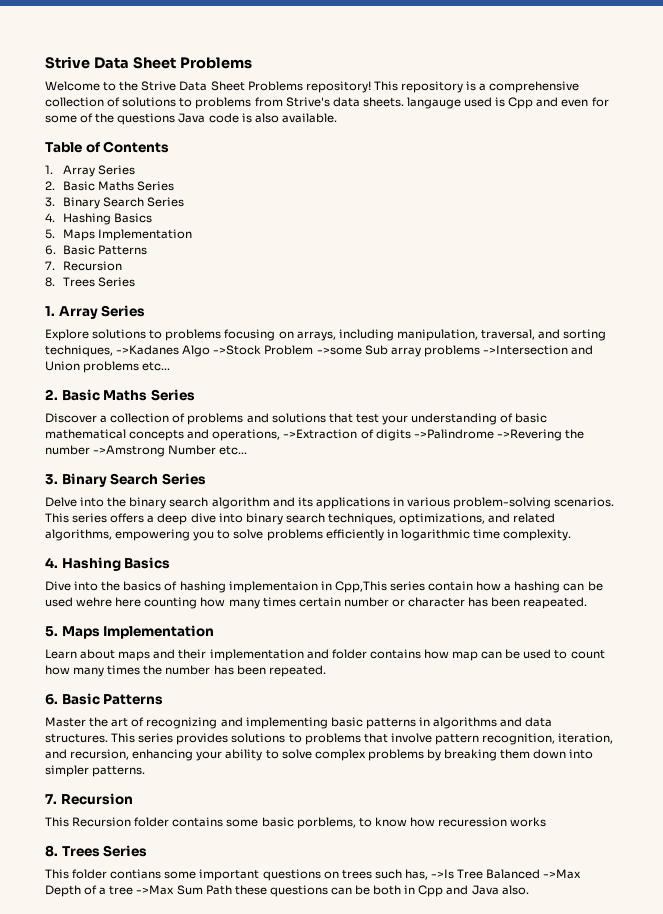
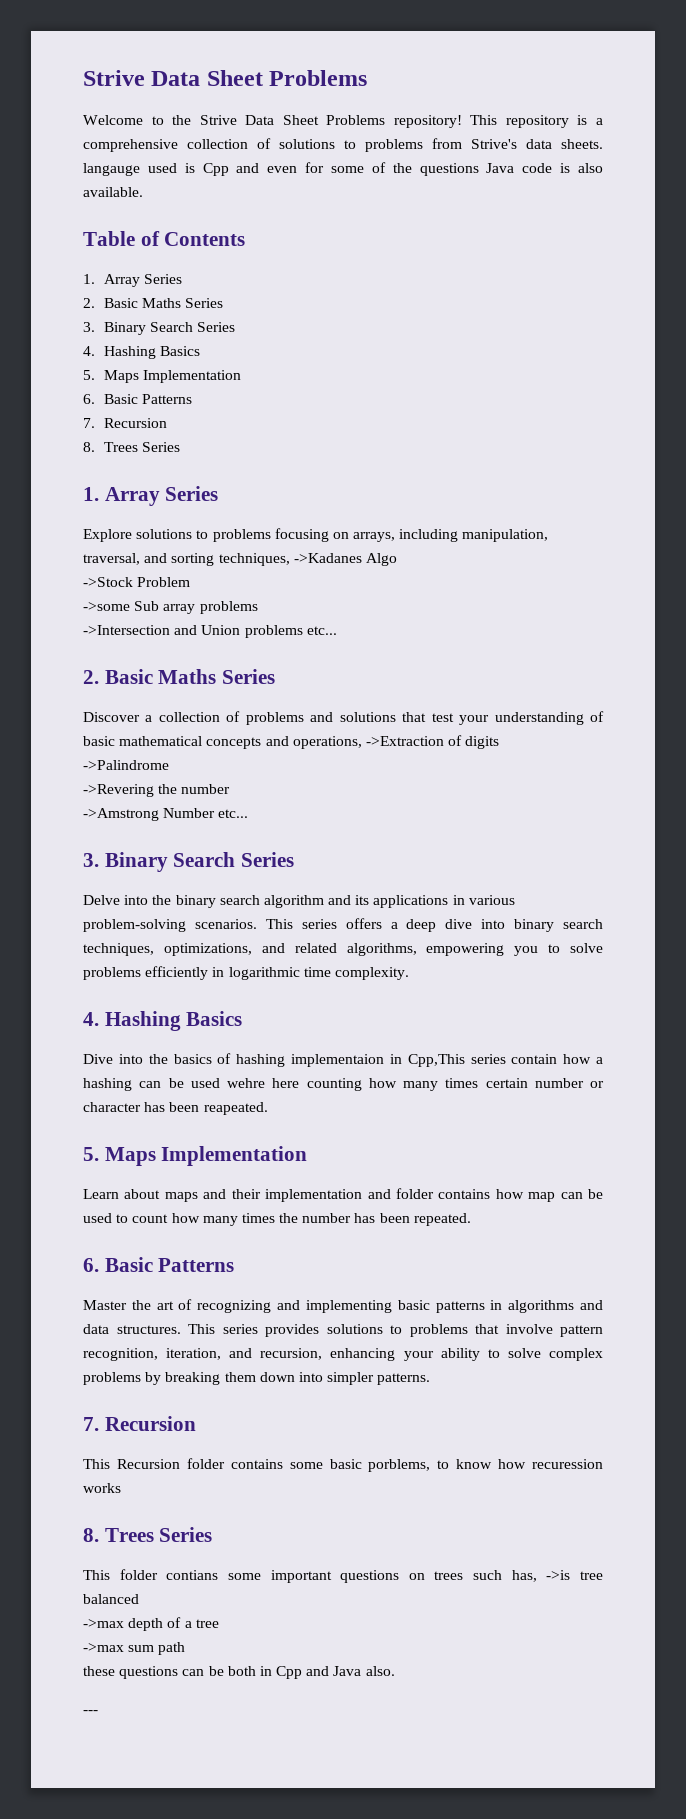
(211, 351) none -> (397, 559) //
(314, 350) none -> (191, 582) //
(480, 351) none -> (258, 607) //
(411, 435) none -> (500, 742) //
(494, 434) none -> (169, 765) //
(90, 450) none -> (231, 789) //
[431,869,582,879] [45,885,81,897] ->Is Tree Balanced ->Max Depth -> [546,1570,603,1580] [83,1594,139,1604] [83,1618,164,1631] ->is tree balanced // ->max depth
[136,885,232,895] ->Max Sum Path -> [83,1642,186,1655] // ->max sum path //
(529, 890) none -> [83,1710,98,1714] // ---

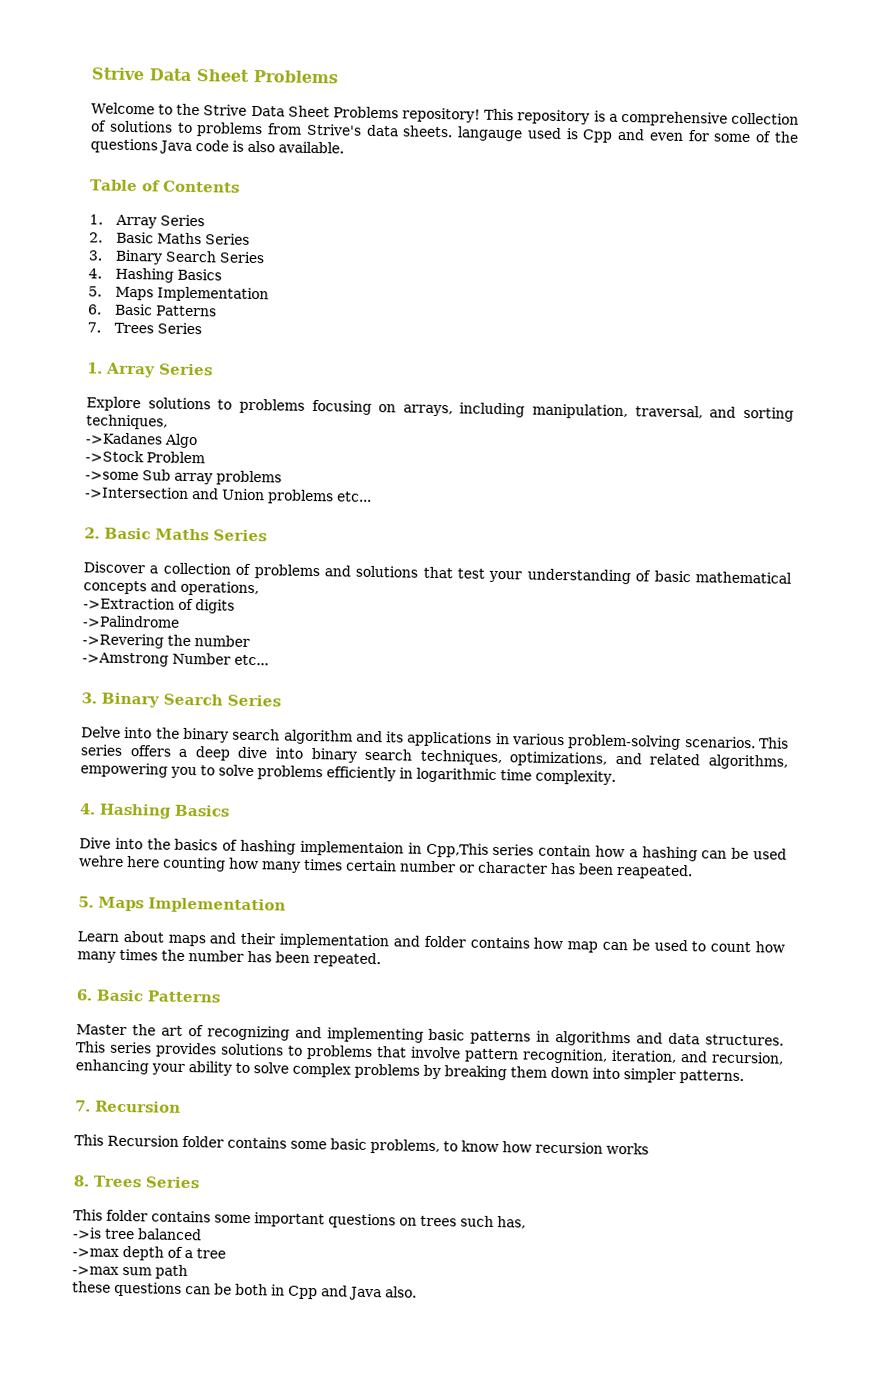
[103,418,167,428] [83,442,95,452] Recursion // 8. -> (101, 327) none
(290, 559) none -> (168, 422) //
(362, 742) none -> (259, 588) //
[368,1459,431,1472] porblems, -> [370,1139,440,1155] problems,
[531,1459,603,1469] recuression -> [535,1141,603,1154] recursion
[166,1570,219,1580] contians -> [151,1210,211,1223] contains
(537, 1576) none -> (526, 1222) //
[83,1710,98,1714] // --- -> (417, 1292) none

